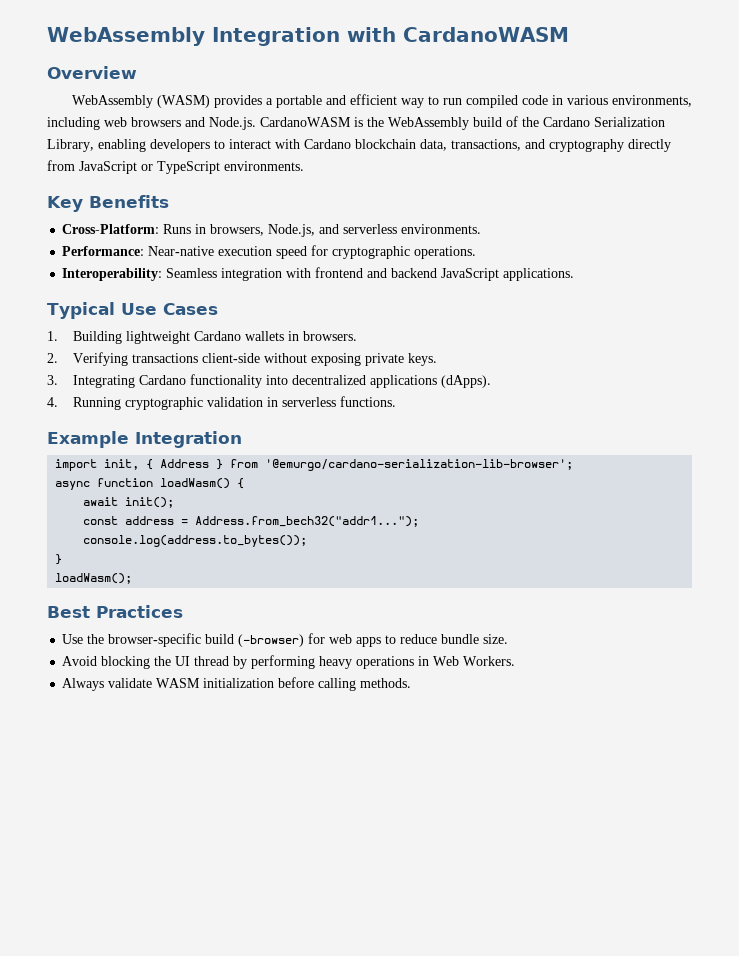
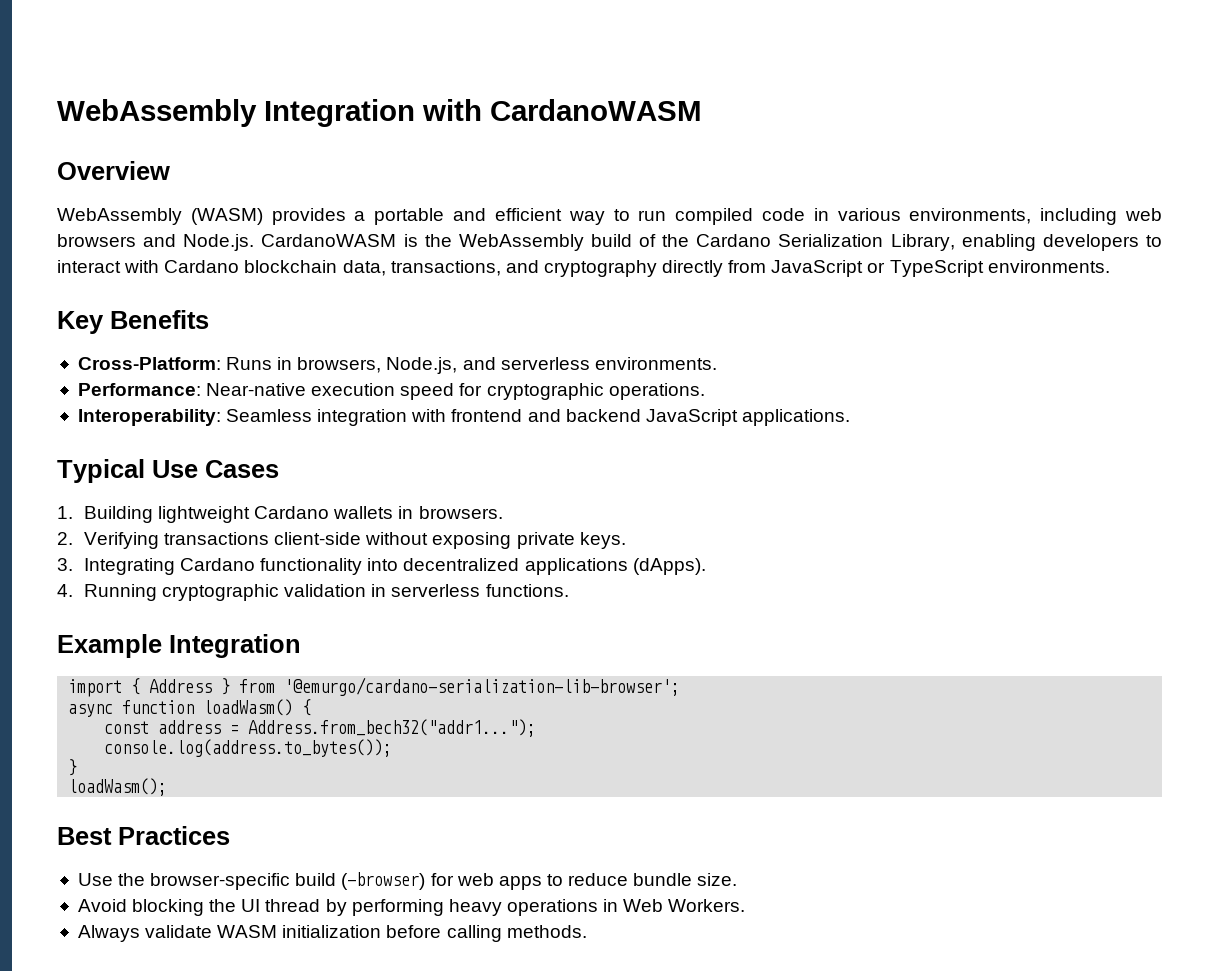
[104,459,140,470] init, -> (123, 688) none
[83,497,175,508] // await init(); -> (312, 707) none

